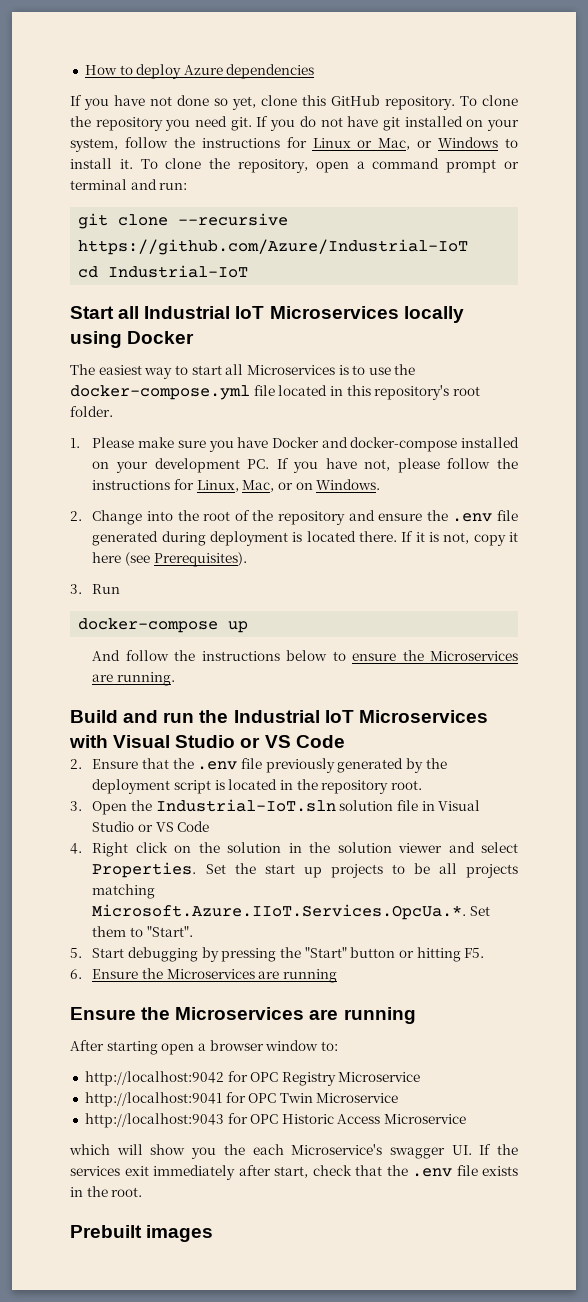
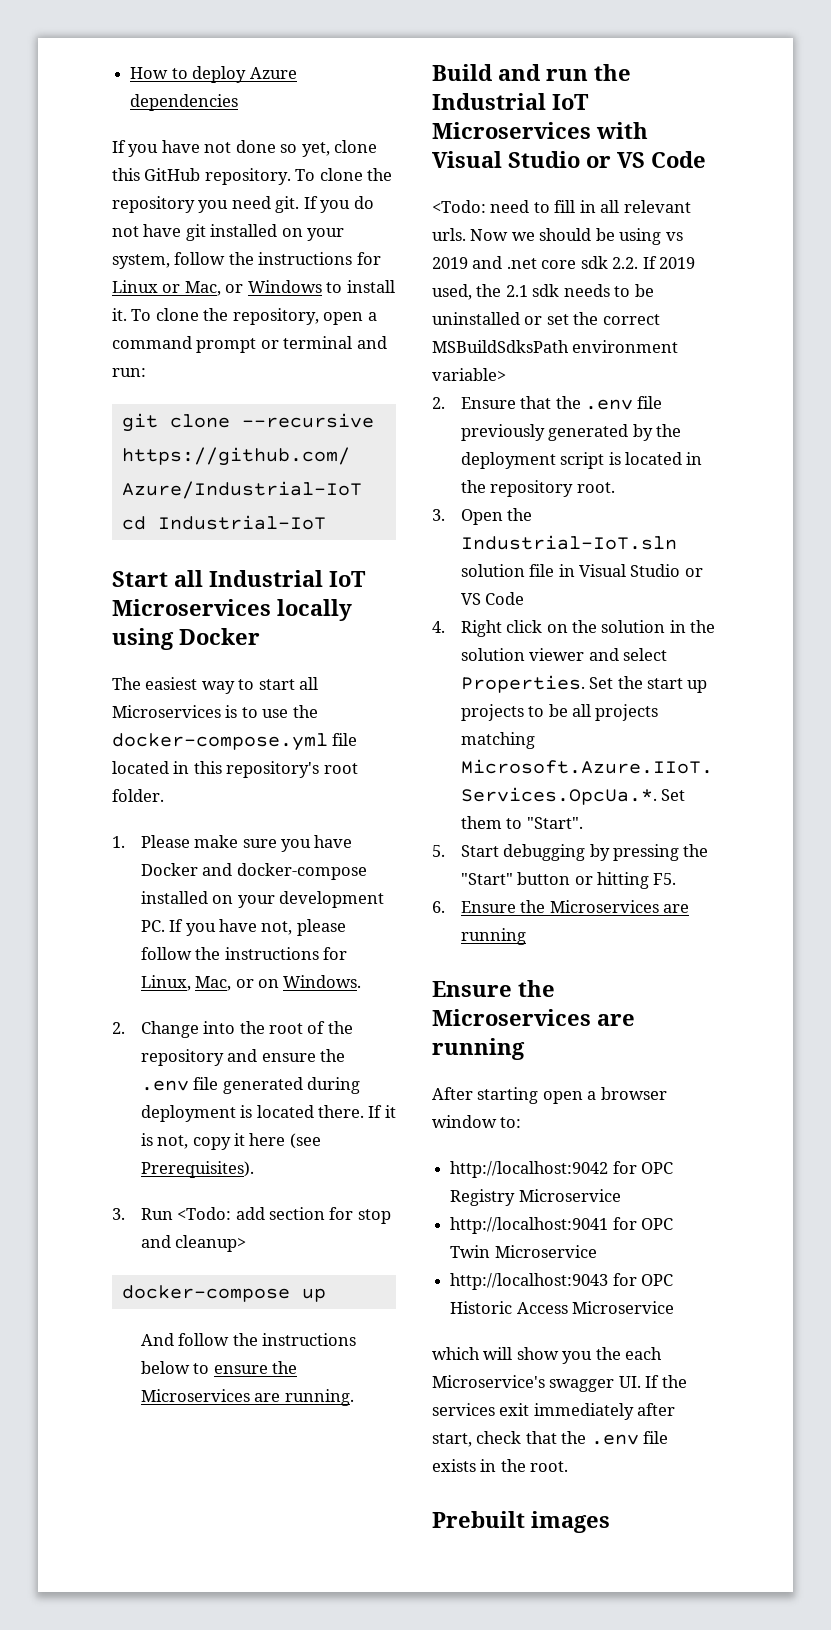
(121, 589) none -> [177,1207,391,1224] [140,1235,247,1252] <Todo: add section for stop and cleanup>
(345, 741) none -> [432,200,691,213] [432,228,683,245] [432,256,696,269] [432,284,654,300] [432,312,660,325] [432,340,679,353] [432,368,506,381] // <Todo: need to fill in all relevant urls. Now we should be using vs 2019 and .net core sdk 2.2. If 2019 used, the 2.1 sdk needs to be uninstalled or set the correct MSBuildSdksPath environment variable>

